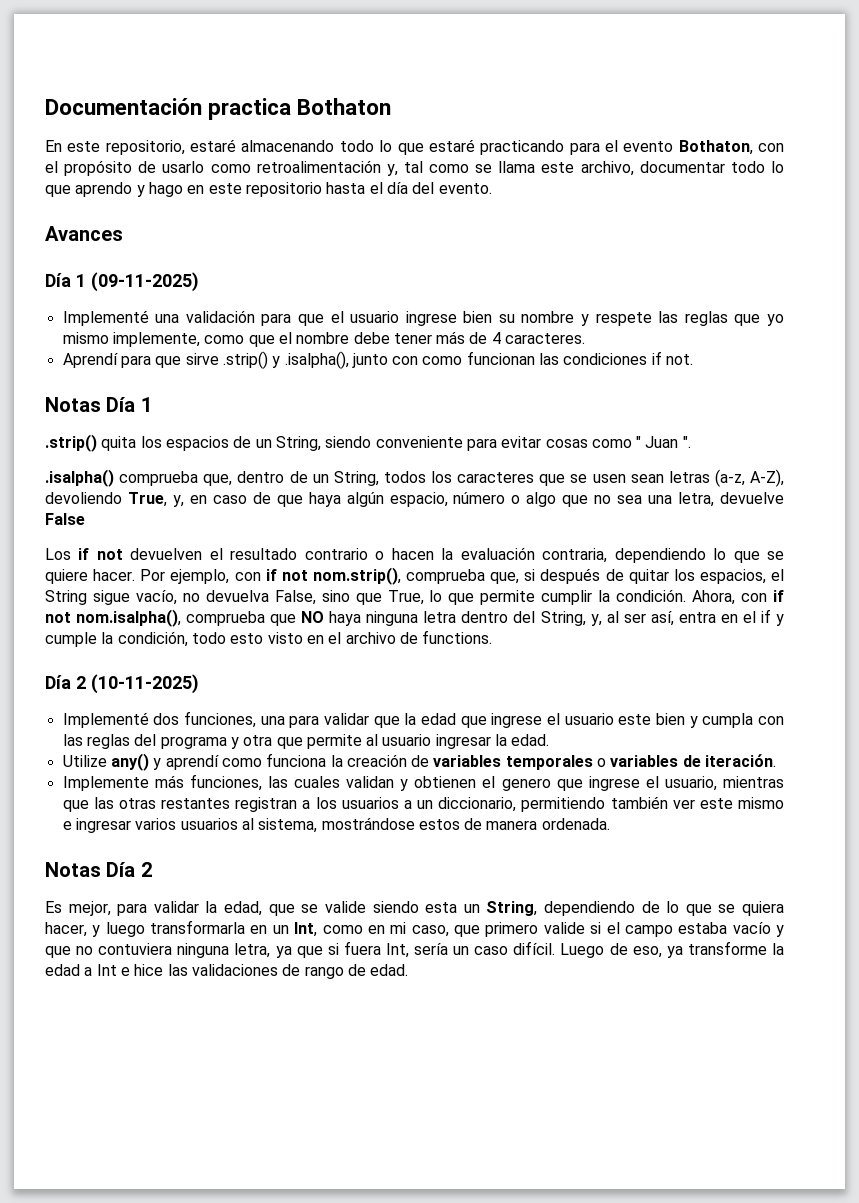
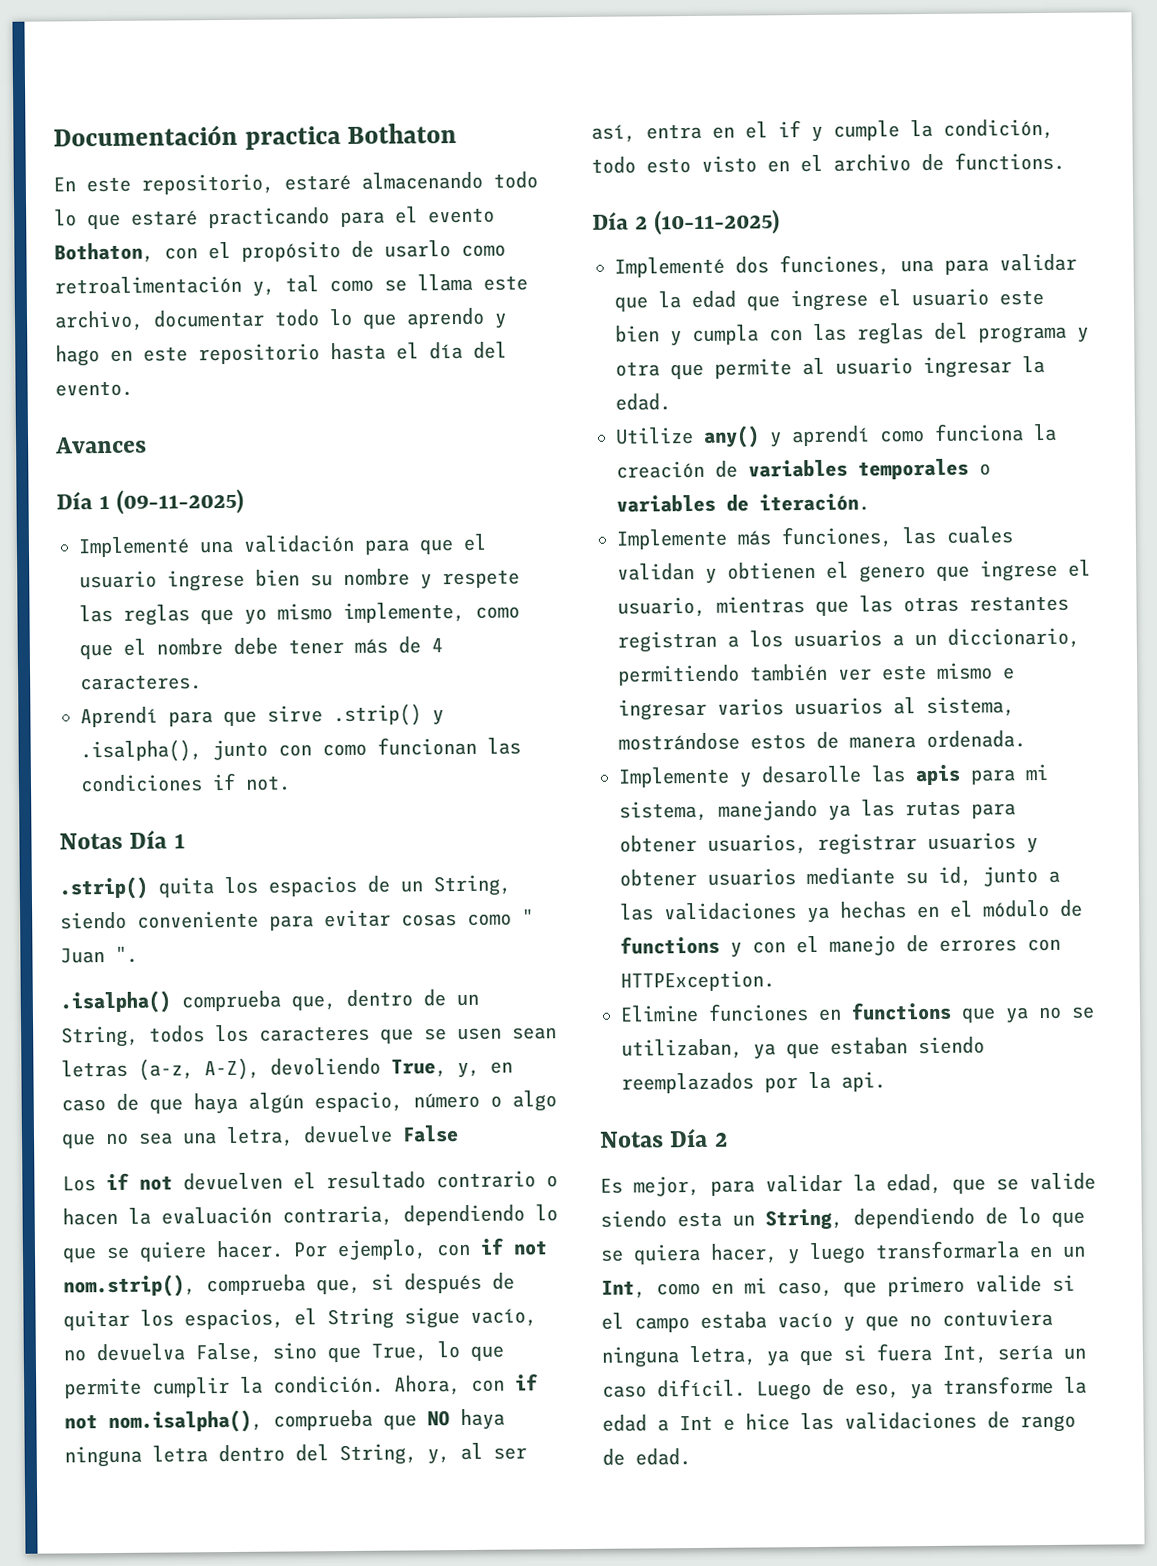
(610, 824) none -> [618,763,1048,788] [619,799,1016,822] [619,832,1038,855] [619,866,1060,887] [620,899,1083,924] [620,935,1061,958] [620,970,775,992] [620,1001,1095,1024] [621,1036,985,1060] [621,1071,886,1094] // Implemente y desarolle las apis para mi sistema, manejando ya las rutas para obtener usuarios, registrar usuarios y obtener usuarios mediante su id, junto a las validaciones ya hechas en el módulo de functions y con el manejo de errores con HTTPException. // Elimine funciones en functions que ya no se utilizaban, ya que estaban siendo reemplazados por la api.

